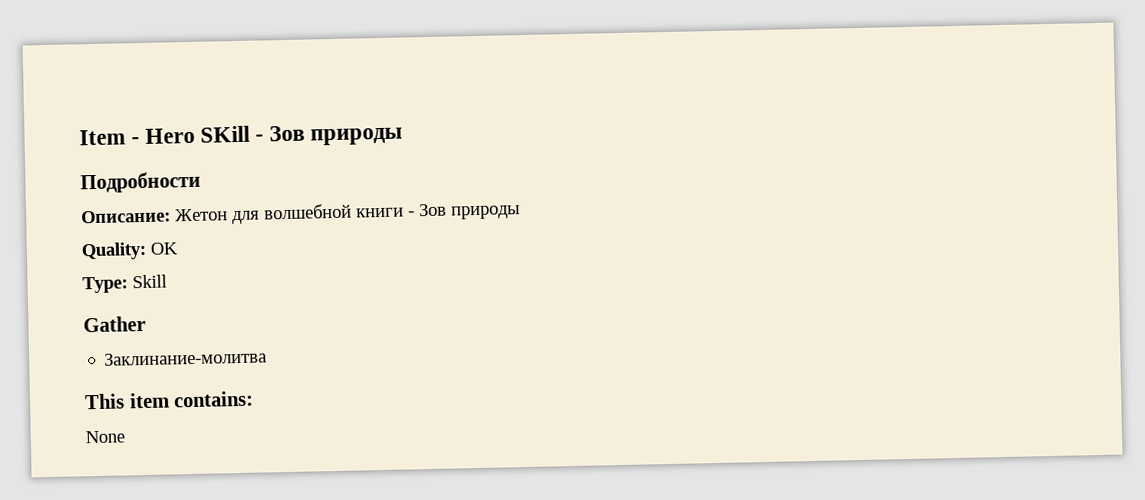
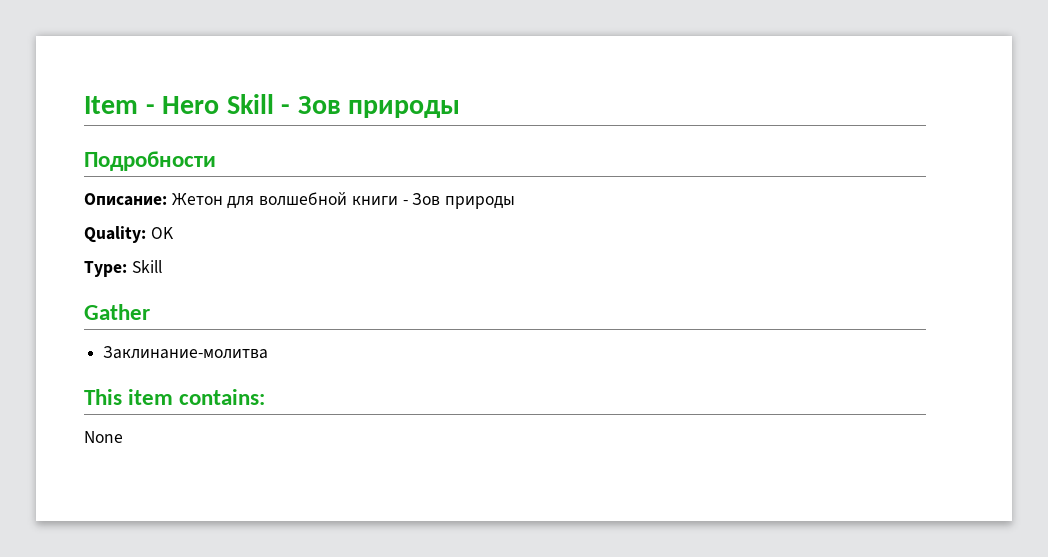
[200,125,251,143] SKill -> [226,94,274,114] Skill

